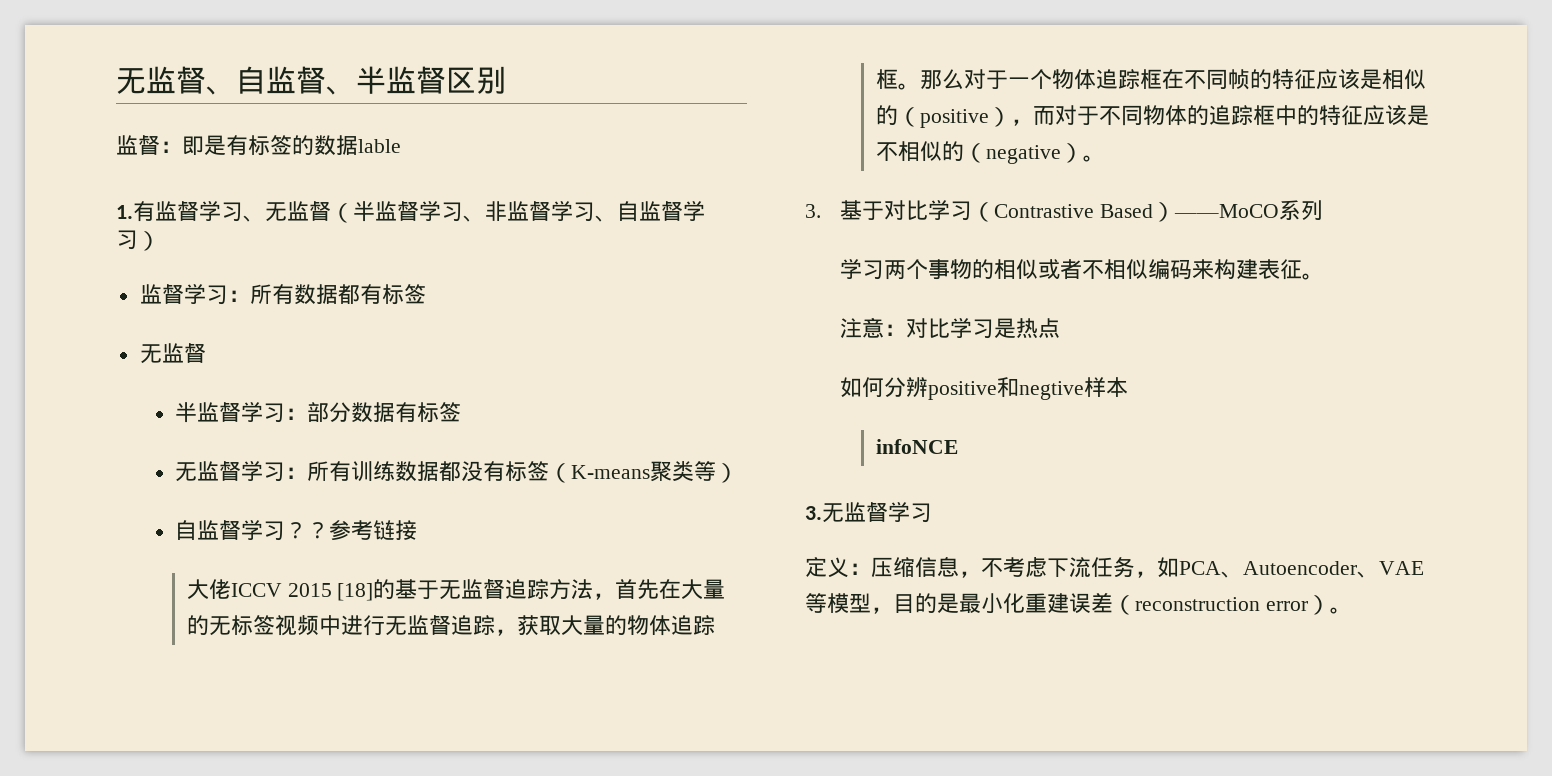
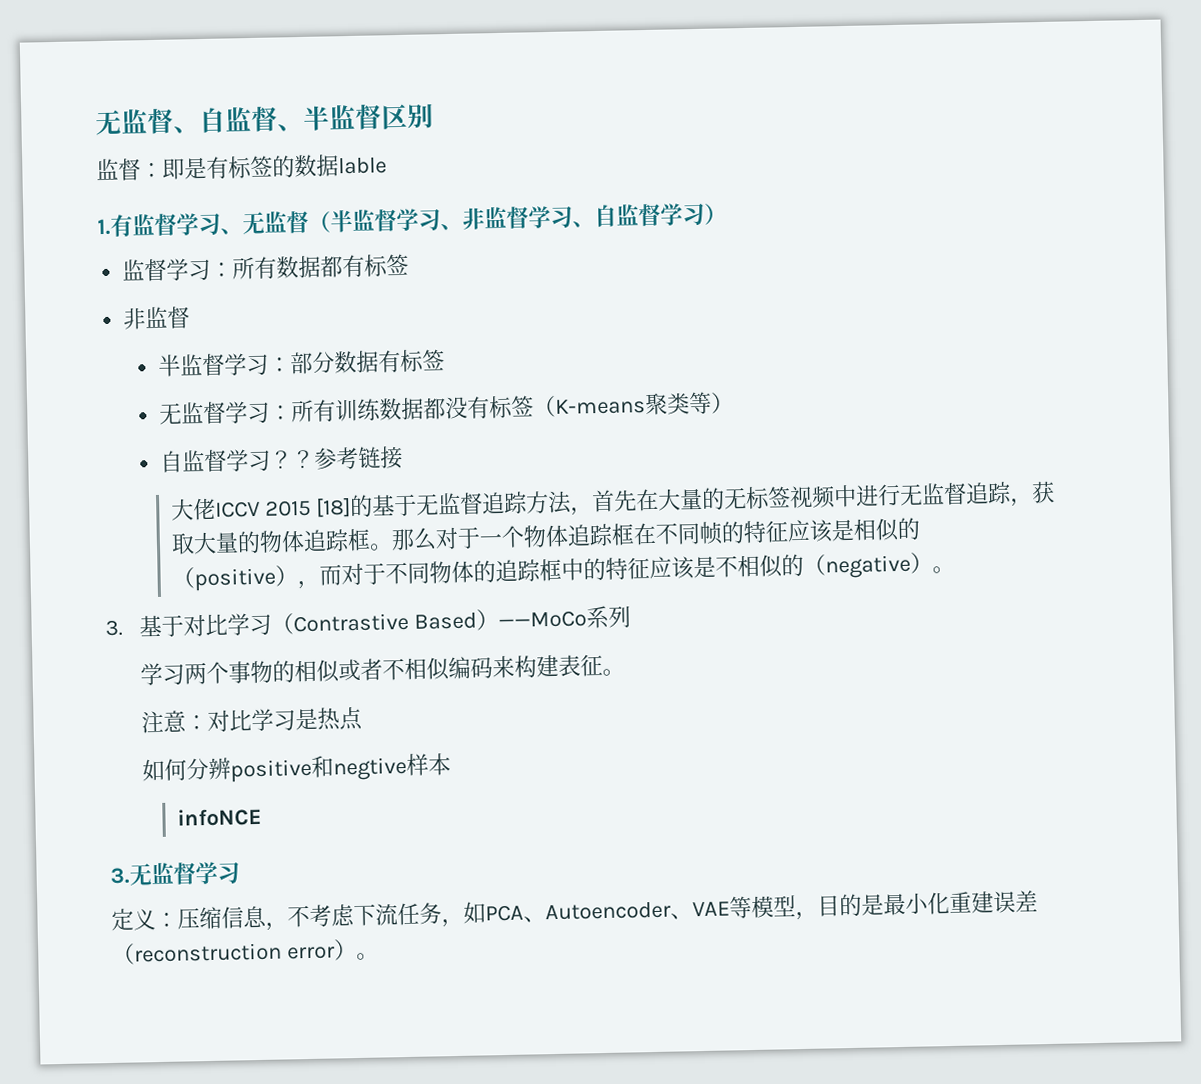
[139,344,162,364] 无 -> [123,307,147,330] 非
[1174,204,1280,218] ——MoCO -> [498,610,588,629] ——MoCo

